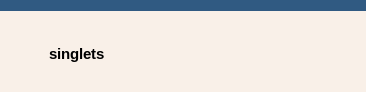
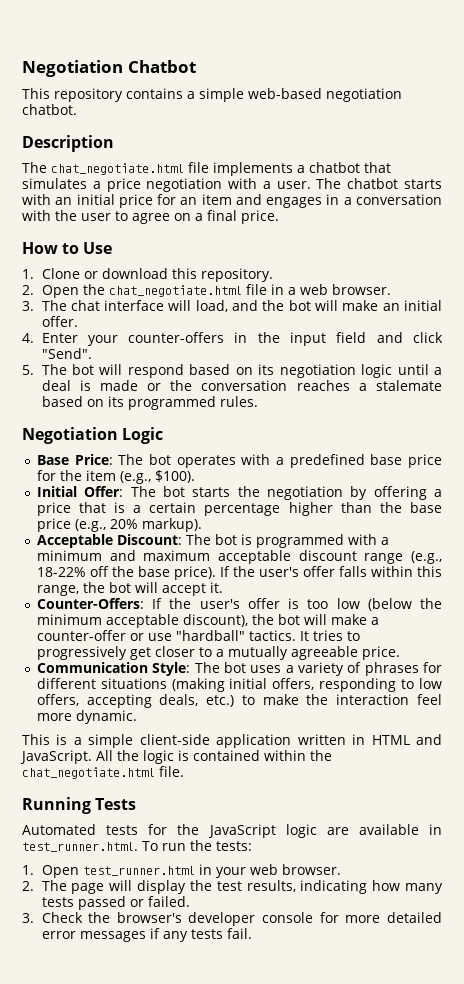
[49,48,104,62] singlets -> [22,60,196,77] [22,88,402,102] [22,104,77,115] [22,135,114,152] [22,162,391,176] [22,178,442,192] [22,194,442,208] [22,210,279,224] [22,242,113,254] [22,268,273,282] [22,284,391,298] [22,300,442,312] [41,316,78,327] [22,332,443,346] [41,348,92,359] [22,364,442,378] [41,380,443,391] [41,396,258,410] [22,427,164,444] [36,454,443,468] [36,470,195,484] [36,486,443,500] [36,502,443,516] [36,518,202,532] [36,534,389,548] [36,550,442,564] [36,566,442,580] [36,582,223,596] [36,598,442,611] [36,614,379,628] [36,630,360,641] [36,646,400,660] [36,662,443,676] [36,678,442,692] [36,694,443,708] [36,710,137,724] [22,734,443,748] [20,750,332,764] [22,766,184,779] [22,797,137,814] [22,824,442,838] [22,840,252,852] [22,864,341,878] [22,880,443,894] [41,896,190,910] [22,912,442,926] [41,928,252,942] Negotiation Chatbot // This repository contains a simple web-based negotiation chatbot. // Description // The chat_negotiate.html file implements a chatbot that simulates a price negotiation with a user. The chatbot starts with an initial price for an item and engages in a conversation with the user to agree on a final price. // How to Use // 1. Clone or download this repository. // 2. Open the chat_negotiate.html file in a web browser. // 3. The chat interface will load, and the bot will make an initial offer. // 4. Enter your counter-offers in the input field and click "Send". // 5. The bot will respond based on its negotiation logic until a deal is made or the conversation reaches a stalemate based on its programmed rules. // Negotiation Logic // Base Price: The bot operates with a predefined base price for the item (e.g., $100). // Initial Offer: The bot starts the negotiation by offering a price that is a certain percentage higher than the base price (e.g., 20% markup). // Acceptable Discount: The bot is programmed with a minimum and maximum acceptable discount range (e.g., 18-22% off the base price). If the user's offer falls within this range, the bot will accept it. // Counter-Offers: If the user's offer is too low (below the minimum acceptable discount), the bot will make a counter-offer or use "hardball" tactics. It tries to progressively get closer to a mutually agreeable price. // Communication Style: The bot uses a variety of phrases for different situations (making initial offers, responding to low offers, accepting deals, etc.) to make the interaction feel more dynamic. // This is a simple client-side application written in HTML and JavaScript. All the logic is contained within the chat_negotiate.html file. // Running Tests // Automated tests for the JavaScript logic are available in test_runner.html. To run the tests: // 1. Open test_runner.html in your web browser. // 2. The page will display the test results, indicating how many tests passed or failed. // 3. Check the browser's developer console for more detailed error messages if any tests fail.

